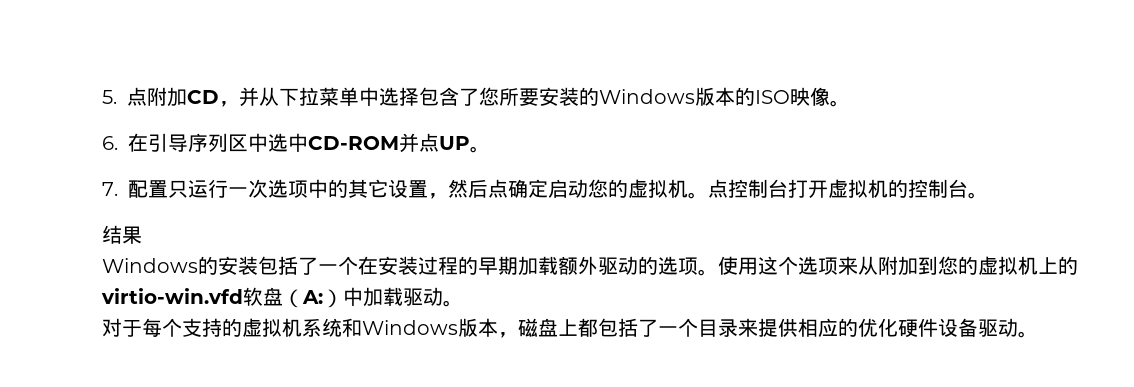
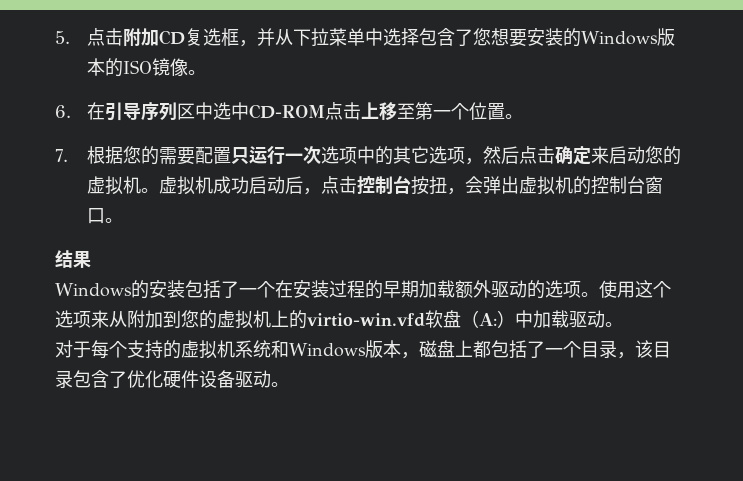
(147, 96) none -> [105,28,124,46] 击
(219, 97) none -> [185,28,240,46] 复选框
[499,88,519,106] 所 -> [491,28,510,46] 想
[790,87,810,106] 映 -> [152,58,171,76] 镜
[399,133,470,153] 并点UP -> [325,102,506,120] 点击上移至第一个位置
(118, 189) none -> [87,146,196,165] 根据您的需要
[388,179,428,198] 设置 -> [429,146,466,164] 选项
[508,179,548,198] 确定 -> [537,146,610,165] 击确定来
[708,179,828,198] 点控制台打开 -> [159,175,520,195] 虚拟机成功启动后，点击控制台按扭，会弹出
(968, 188) none -> [645,176,664,194] [87,208,106,224] 窗口
[738,318,858,337] 来提供相应的 -> [617,340,671,359] [55,370,127,388] ，该目录包含了

